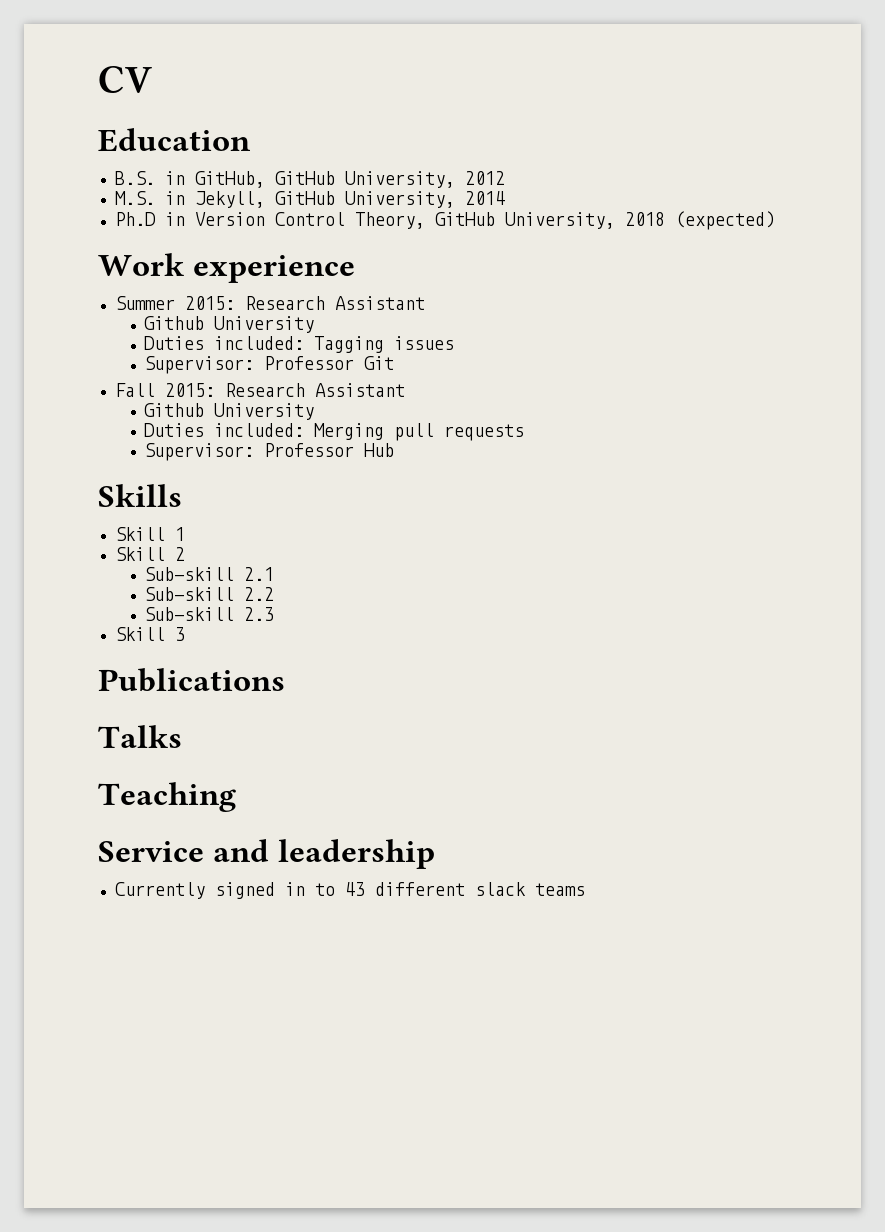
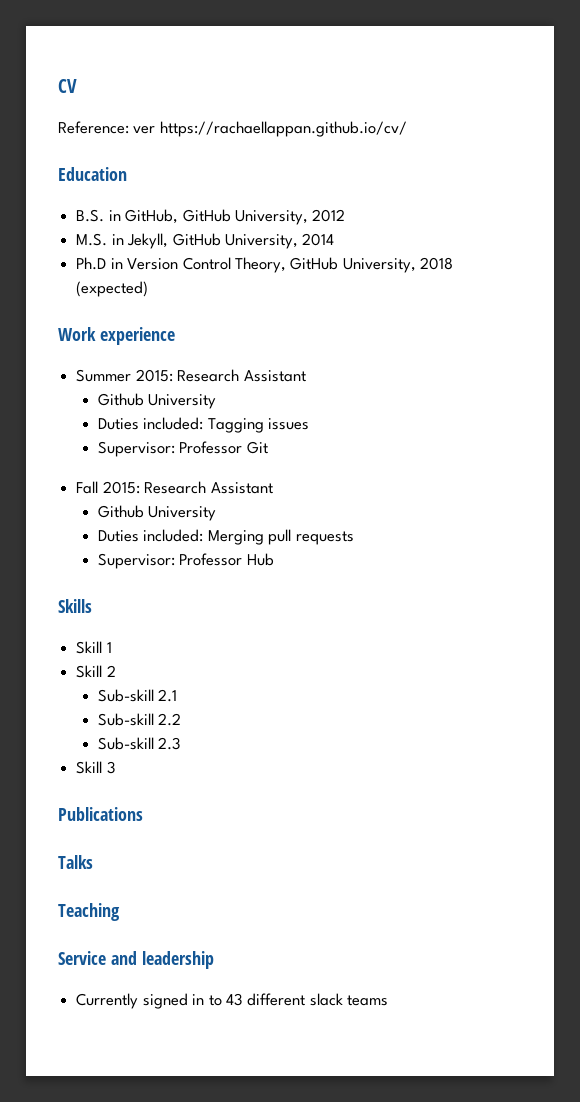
(152, 79) none -> [58,121,407,137] // Reference: ver https://rachaellappan.github.io/cv/

